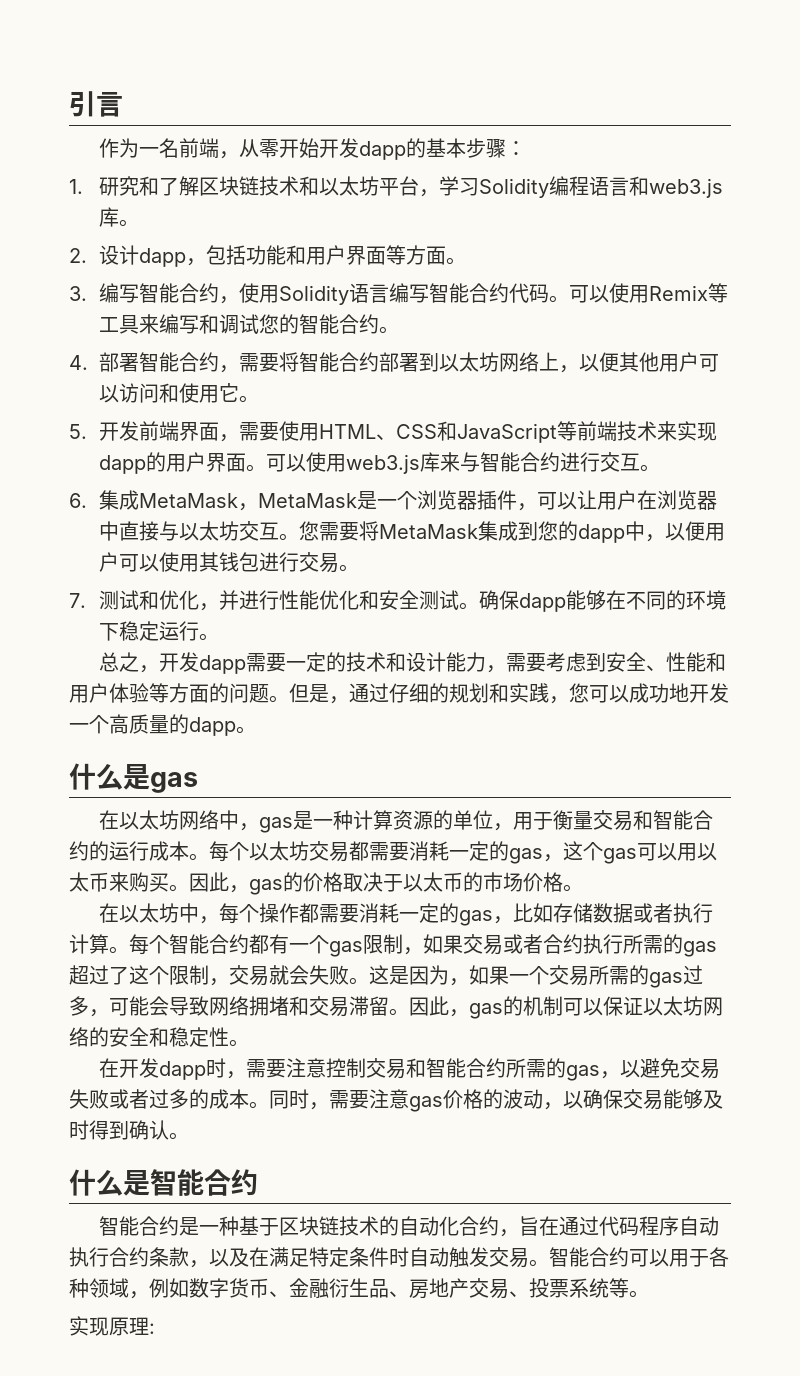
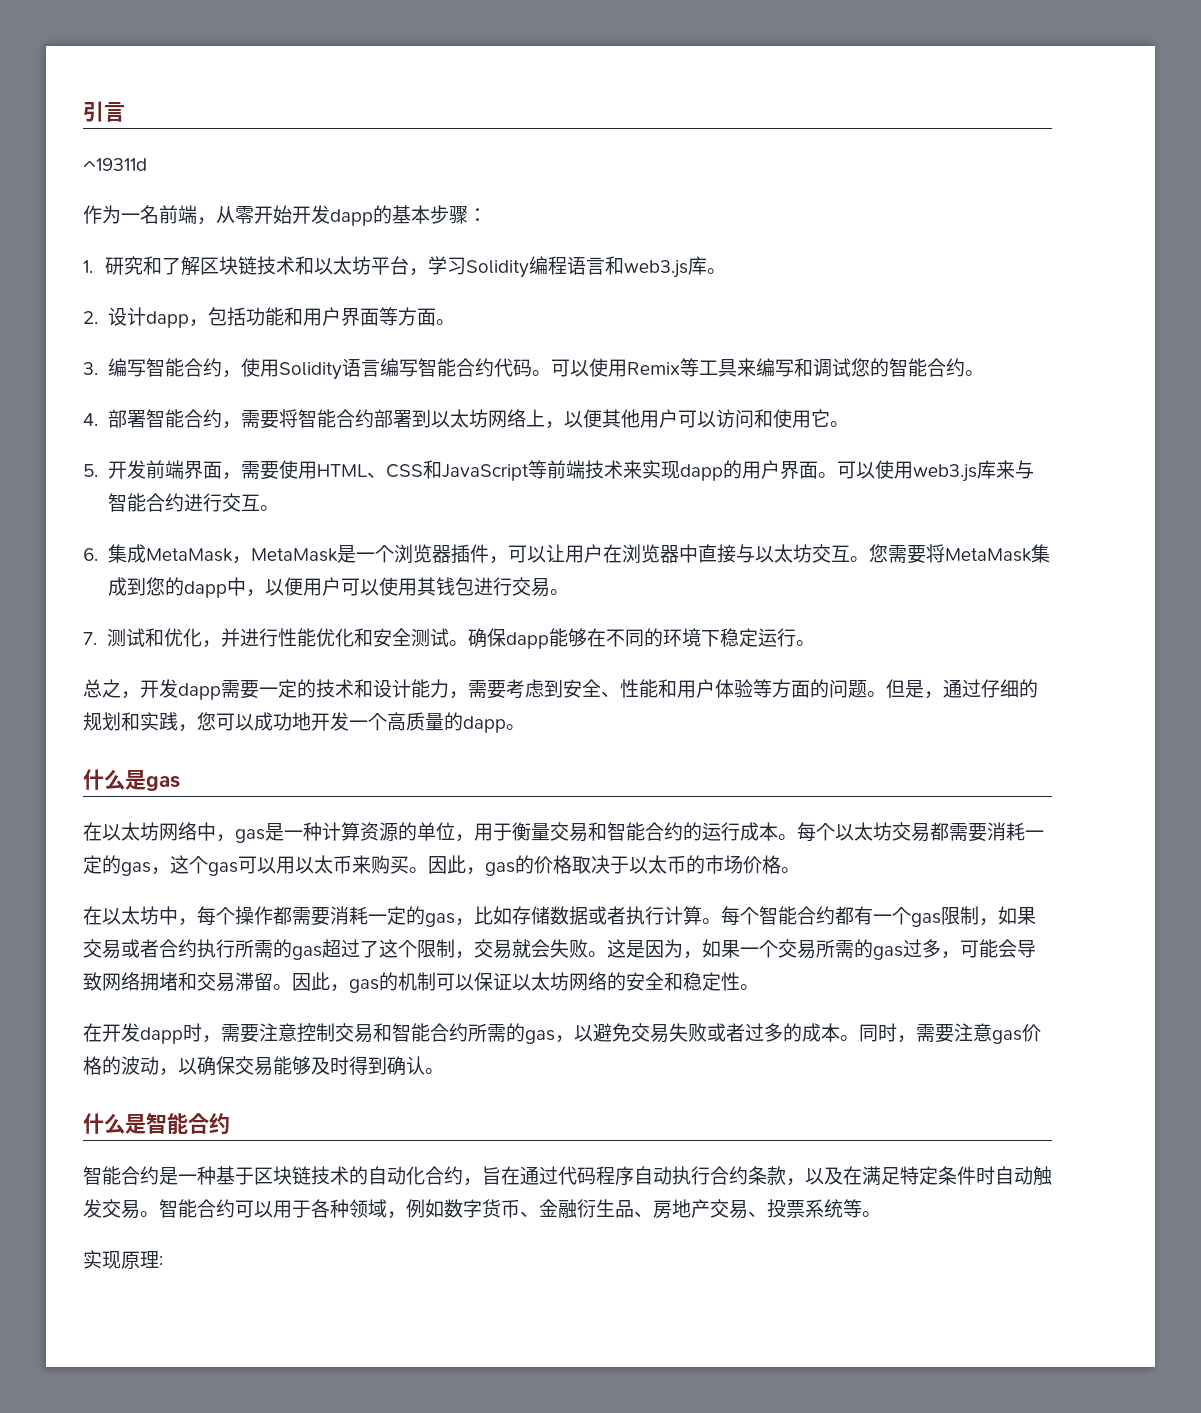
(123, 104) none -> [83,158,147,171] // ^19311d

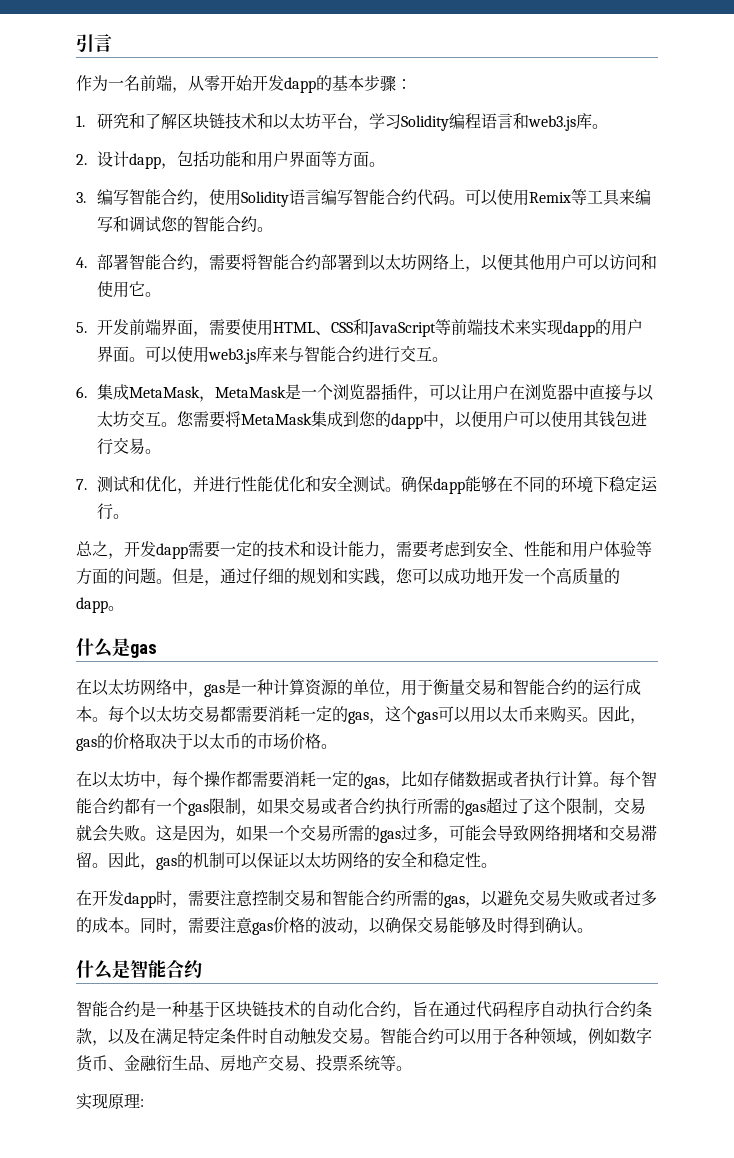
[83,158,147,171] // ^19311d -> (112, 43) none

